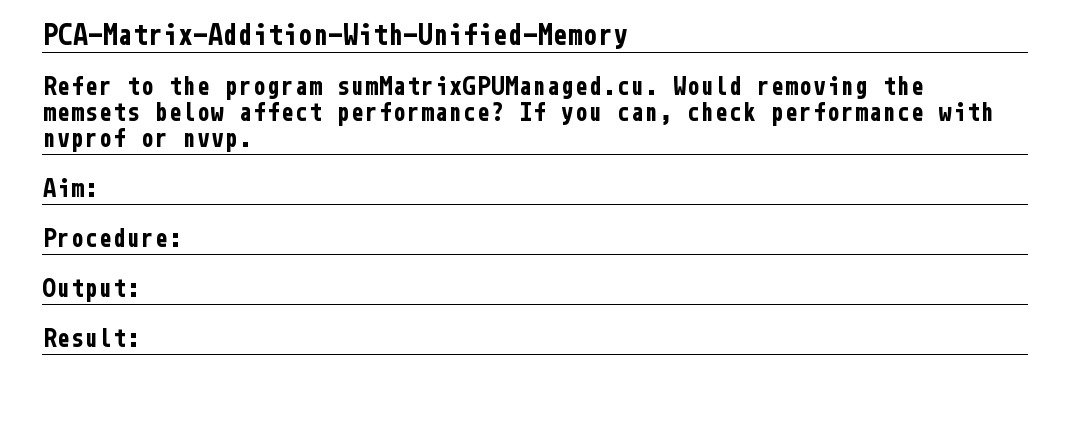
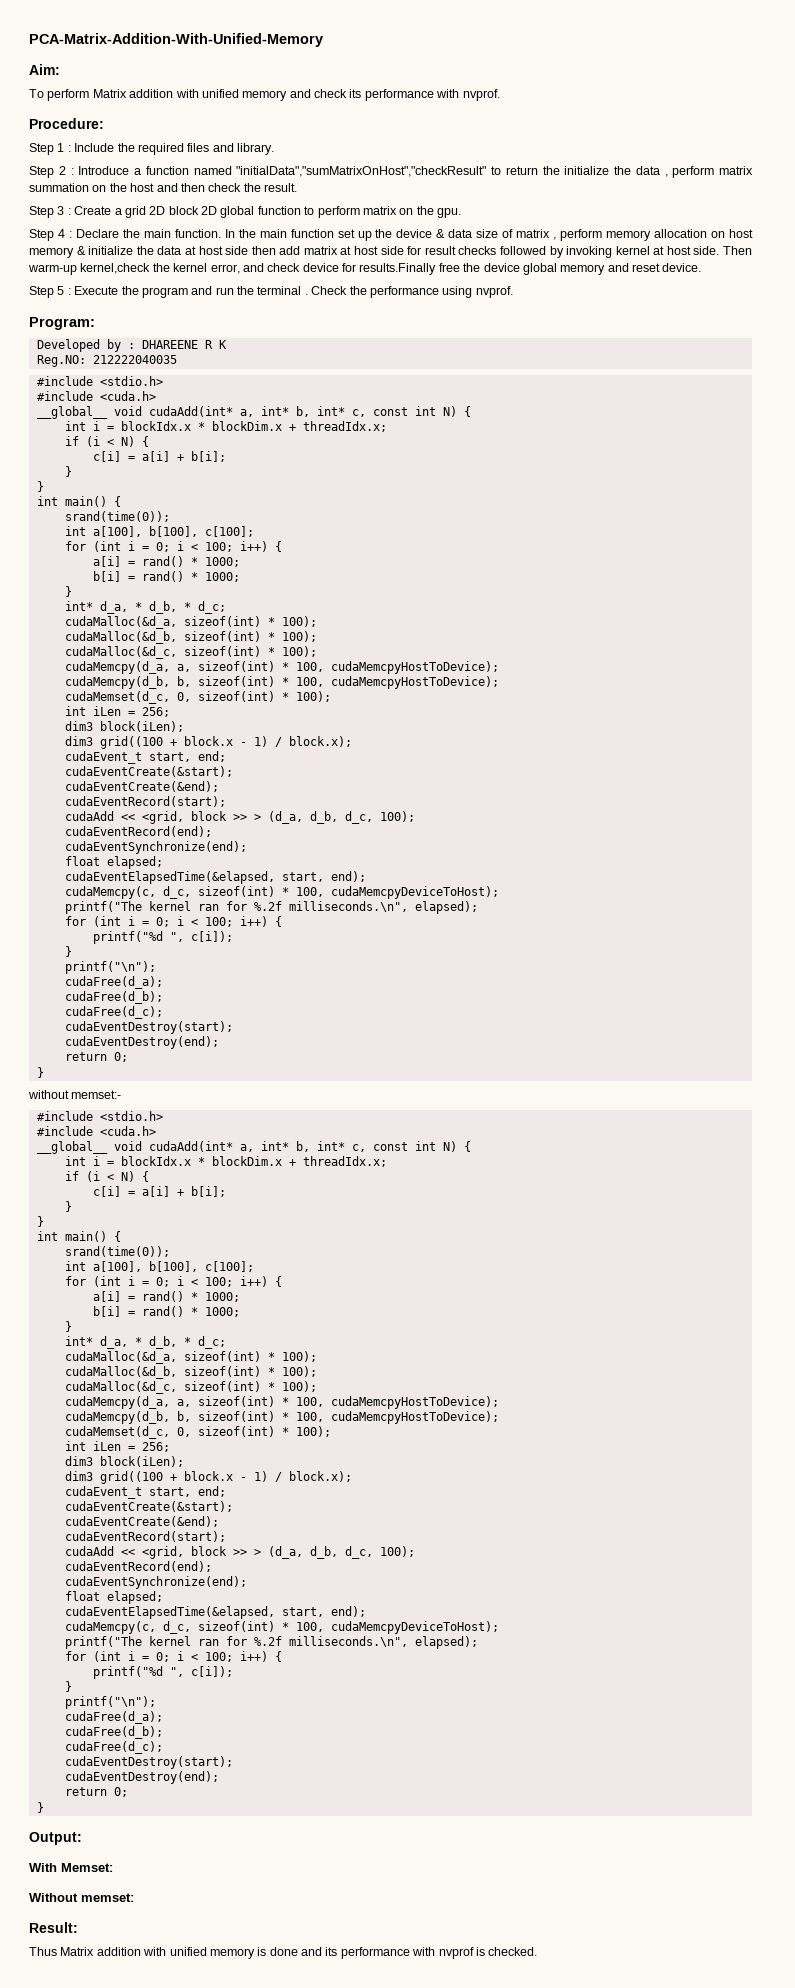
[42,76,924,100] [42,102,994,126] [42,128,252,152] [42,178,98,197] [42,228,182,247] [42,278,140,302] [42,328,140,347] Refer to the program sumMatrixGPUManaged.cu. Would removing the memsets below affect performance? If you can, check performance with nvprof or nvvp. // Aim: // Procedure: // Output: // Result: -> [29,64,60,75] [29,89,500,101] [29,118,104,129] [29,143,274,155] [29,166,753,178] [29,183,297,192] [29,206,461,218] [29,229,753,241] [29,246,753,258] [28,263,702,275] [29,286,513,298] [29,317,95,330] [36,339,227,352] [36,355,177,367] [36,376,163,386] [36,391,156,401] [36,406,471,419] [64,421,387,432] [64,436,149,447] [92,451,226,462] [64,466,72,477] [36,481,44,492] [36,496,121,507] [64,511,170,522] [64,526,254,537] [64,541,282,552] [92,556,240,567] [92,571,240,582] [64,586,72,597] [64,601,226,614] [64,616,317,629] [64,631,317,644] [64,646,317,659] [64,661,499,674] [64,676,499,689] [64,691,331,704] [64,706,170,717] [64,721,184,732] [64,736,352,749] [64,751,226,764] [64,766,233,777] [64,781,219,792] [64,796,226,807] [64,811,415,824] [64,826,212,837] [64,841,247,854] [64,856,163,869] [64,871,366,884] [64,886,499,899] [64,901,478,914] [64,916,282,927] [92,931,233,944] [64,946,72,957] [64,961,156,974] [64,976,163,989] [64,991,163,1004] [64,1006,163,1019] [64,1021,233,1034] [64,1036,219,1049] [64,1052,128,1062] [36,1067,44,1078] [28,1090,122,1099] [36,1111,163,1121] [36,1126,156,1136] [36,1141,471,1154] [64,1156,387,1167] [64,1171,149,1182] [92,1186,226,1197] [64,1201,72,1212] [36,1216,44,1227] [36,1231,121,1242] [64,1246,170,1257] [64,1261,254,1272] [64,1276,282,1287] [92,1291,240,1302] [92,1306,240,1317] [64,1321,72,1332] [64,1336,226,1349] [64,1351,317,1364] [64,1366,317,1379] [64,1381,317,1394] [64,1396,499,1409] [64,1411,499,1424] [64,1426,331,1439] [64,1441,170,1452] [64,1456,184,1467] [64,1471,352,1484] [64,1486,226,1499] [64,1501,233,1512] [64,1516,219,1527] [64,1531,226,1542] [64,1546,415,1559] [64,1561,212,1572] [64,1576,247,1589] [64,1591,163,1604] [64,1606,366,1619] [64,1621,499,1634] [64,1636,478,1649] [64,1651,282,1662] [92,1666,233,1679] [64,1681,72,1692] [64,1696,156,1709] [64,1711,163,1724] [64,1726,163,1739] [64,1741,163,1754] [64,1756,233,1769] [64,1771,219,1784] [64,1787,128,1797] [36,1802,44,1813] [29,1832,82,1845] [29,1863,113,1872] [29,1893,134,1902] [29,1922,78,1933] [29,1947,538,1959] Aim: // To perform Matrix addition with unified memory and check its performance with nvprof. // Procedure: // Step 1 : Include the required files and library. // Step 2 : Introduce a function named "initialData","sumMatrixOnHost","checkResult" to return the initialize the data , perform matrix summation on the host and then check the result. // Step 3 : Create a grid 2D block 2D global function to perform matrix on the gpu. // Step 4 : Declare the main function. In the main function set up the device & data size of matrix , perform memory allocation on host memory & initialize the data at host side then add matrix at host side for result checks followed by invoking kernel at host side. Then warm-up kernel,check the kernel error, and check device for results.Finally free the device global memory and reset device. // Step 5 : Execute the program and run the terminal . Check the performance using nvprof. // Program: // Developed by : DHAREENE R K // Reg.NO: 212222040035 // #include <stdio.h> // #include <cuda.h> // __global__ void cudaAdd(int* a, int* b, int* c, const int N) { // int i = blockIdx.x * blockDim.x + threadIdx.x; // if (i < N) { // c[i] = a[i] + b[i]; // } // } // int main() { // srand(time(0)); // int a[100], b[100], c[100]; // for (int i = 0; i < 100; i++) { // a[i] = rand() * 1000; // b[i] = rand() * 1000; // } // int* d_a, * d_b, * d_c; // cudaMalloc(&d_a, sizeof(int) * 100); // cudaMalloc(&d_b, sizeof(int) * 100); // cudaMalloc(&d_c, sizeof(int) * 100); // cudaMemcpy(d_a, a, sizeof(int) * 100, cudaMemcpyHostToDevice); // cudaMemcpy(d_b, b, sizeof(int) * 100, cudaMemcpyHostToDevice); // cudaMemset(d_c, 0, sizeof(int) * 100); // int iLen = 256; // dim3 block(iLen); // dim3 grid((100 + block.x - 1) / block.x); // cudaEvent_t start, end; // cudaEventCreate(&start); // cudaEventCreate(&end); // cudaEventRecord(start); // cudaAdd << <grid, block >> > (d_a, d_b, d_c, 100); // cudaEventRecord(end); // cudaEventSynchronize(end); // float elapsed; // cudaEventElapsedTime(&elapsed, start, end); // cudaMemcpy(c, d_c, sizeof(int) * 100, cudaMemcpyDeviceToHost); // printf("The kernel ran for %.2f milliseconds.\n", elapsed); // for (int i = 0; i < 100; i++) { // printf("%d ", c[i]); // } // printf("\n"); // cudaFree(d_a); // cudaFree(d_b); // cudaFree(d_c); // cudaEventDestroy(start); // cudaEventDestroy(end); // return 0; // } // without memset:- // #include <stdio.h> // #include <cuda.h> // __global__ void cudaAdd(int* a, int* b, int* c, const int N) { // int i = blockIdx.x * blockDim.x + threadIdx.x; // if (i < N) { // c[i] = a[i] + b[i]; // } // } // int main() { // srand(time(0)); // int a[100], b[100], c[100]; // for (int i = 0; i < 100; i++) { // a[i] = rand() * 1000; // b[i] = rand() * 1000; // } // int* d_a, * d_b, * d_c; // cudaMalloc(&d_a, sizeof(int) * 100); // cudaMalloc(&d_b, sizeof(int) * 100); // cudaMalloc(&d_c, sizeof(int) * 100); // cudaMemcpy(d_a, a, sizeof(int) * 100, cudaMemcpyHostToDevice); // cudaMemcpy(d_b, b, sizeof(int) * 100, cudaMemcpyHostToDevice); // cudaMemset(d_c, 0, sizeof(int) * 100); // int iLen = 256; // dim3 block(iLen); // dim3 grid((100 + block.x - 1) / block.x); // cudaEvent_t start, end; // cudaEventCreate(&start); // cudaEventCreate(&end); // cudaEventRecord(start); // cudaAdd << <grid, block >> > (d_a, d_b, d_c, 100); // cudaEventRecord(end); // cudaEventSynchronize(end); // float elapsed; // cudaEventElapsedTime(&elapsed, start, end); // cudaMemcpy(c, d_c, sizeof(int) * 100, cudaMemcpyDeviceToHost); // printf("The kernel ran for %.2f milliseconds.\n", elapsed); // for (int i = 0; i < 100; i++) { // printf("%d ", c[i]); // } // printf("\n"); // cudaFree(d_a); // cudaFree(d_b); // cudaFree(d_c); // cudaEventDestroy(start); // cudaEventDestroy(end); // return 0; // } // Output: // With Memset: // Without memset: // Result: // Thus Matrix addition with unified memory is done and its performance with nvprof is checked.

